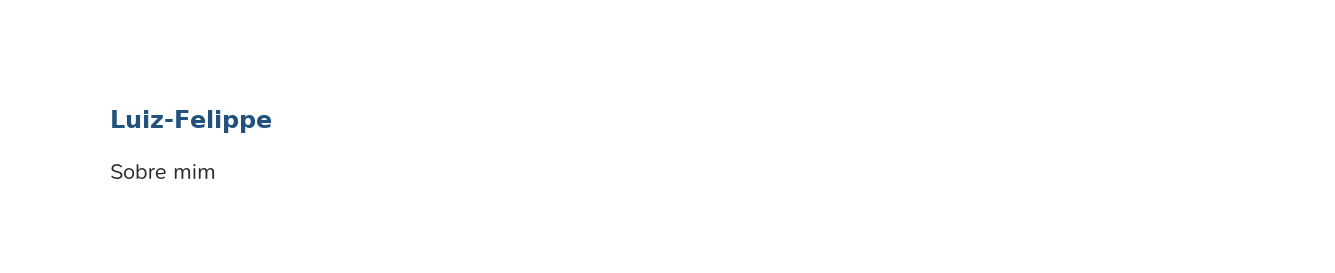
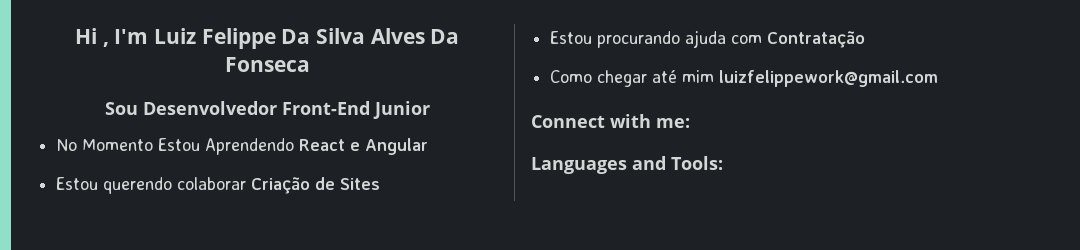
[110,110,272,133] [110,164,216,179] Luiz-Felippe // Sobre mim -> [74,28,460,49] [224,57,310,72] [104,101,430,119] [56,138,429,155] [56,177,381,194] [550,30,866,48] [550,70,939,87] [531,114,690,128] [531,156,723,174] Hi , I'm Luiz Felippe Da Silva Alves Da Fonseca // Sou Desenvolvedor Front-End Junior // No Momento Estou Aprendendo React e Angular // Estou querendo colaborar Criação de Sites // Estou procurando ajuda com Contratação // Como chegar até mim luizfelippework@gmail.com // Connect with me: // Languages and Tools:

